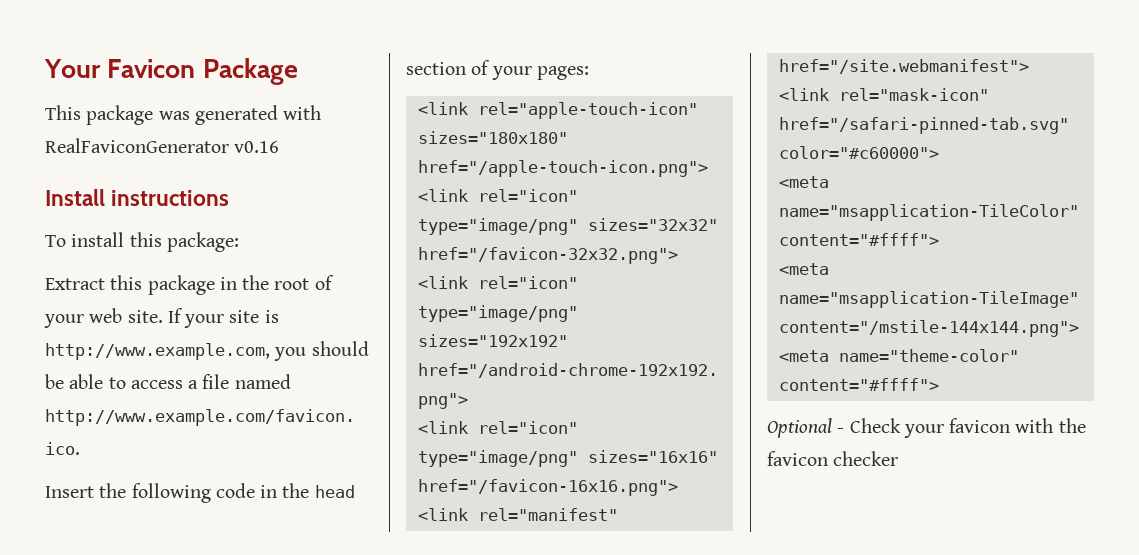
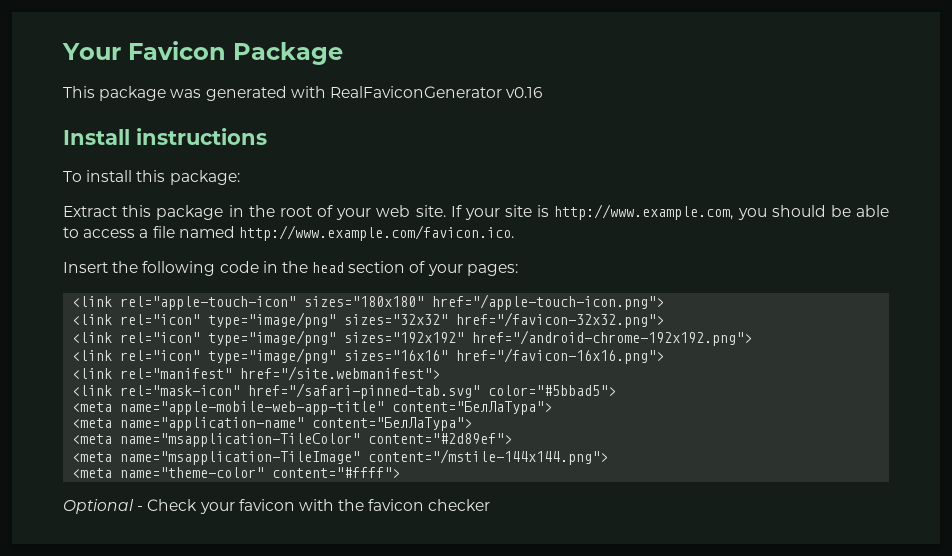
[778,146,939,159] color="#c60000"> -> [488,385,617,396] [72,401,553,415] [72,417,473,431] color="#5bbad5"> // <meta name="apple-mobile-web-app-title" content="БелЛаТура"> // <meta name="application-name" content="БелЛаТура">
[778,233,939,246] content="#ffff"> -> [368,433,513,444] content="#2d89ef">

